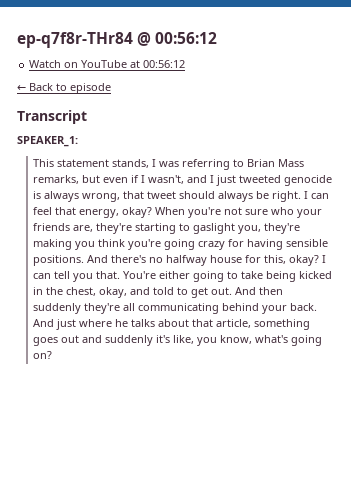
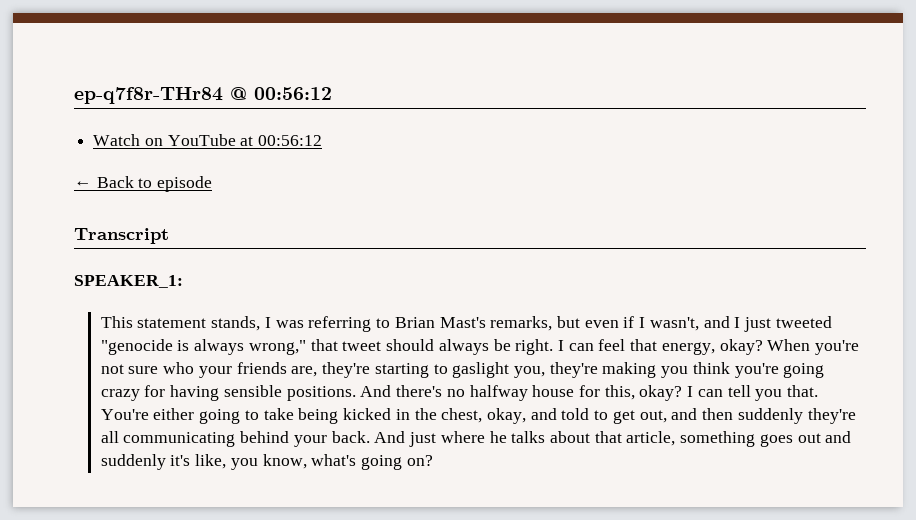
[278,159,305,167] Mass -> [439,317,486,328] Mast's
[284,175,333,186] genocide -> [100,339,173,355] "genocide
[82,193,121,202] wrong, -> [248,340,306,355] wrong,"
[211,287,257,295] out. And -> [639,408,698,423] out, and

